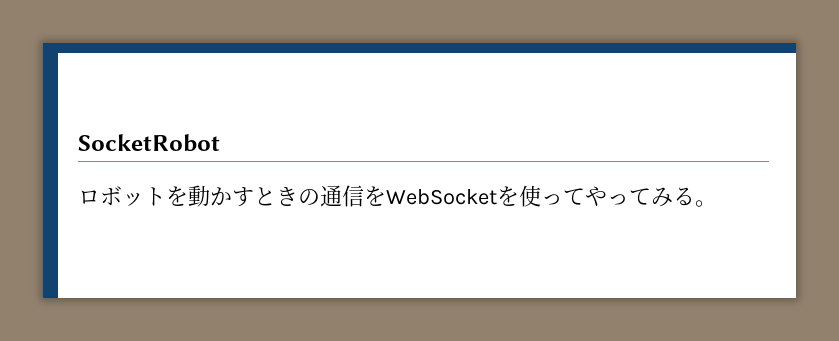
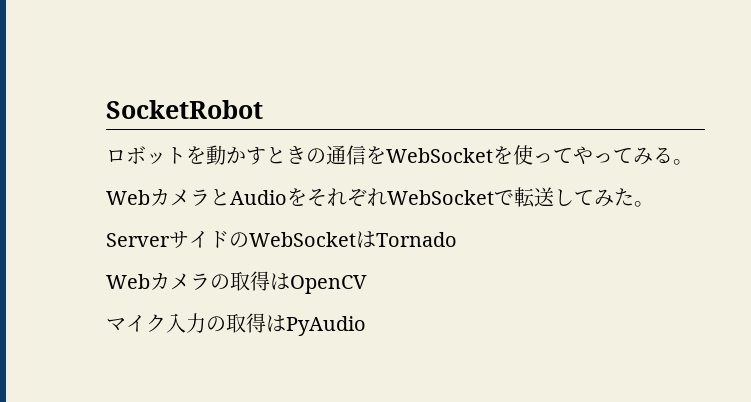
(717, 203) none -> [106,187,654,208] [106,231,457,248] [106,271,367,294] [106,313,366,336] // WebカメラとAudioをそれぞれWebSocketで転送してみた。 // ServerサイドのWebSocketはTornado // Webカメラの取得はOpenCV // マイク入力の取得はPyAudio

